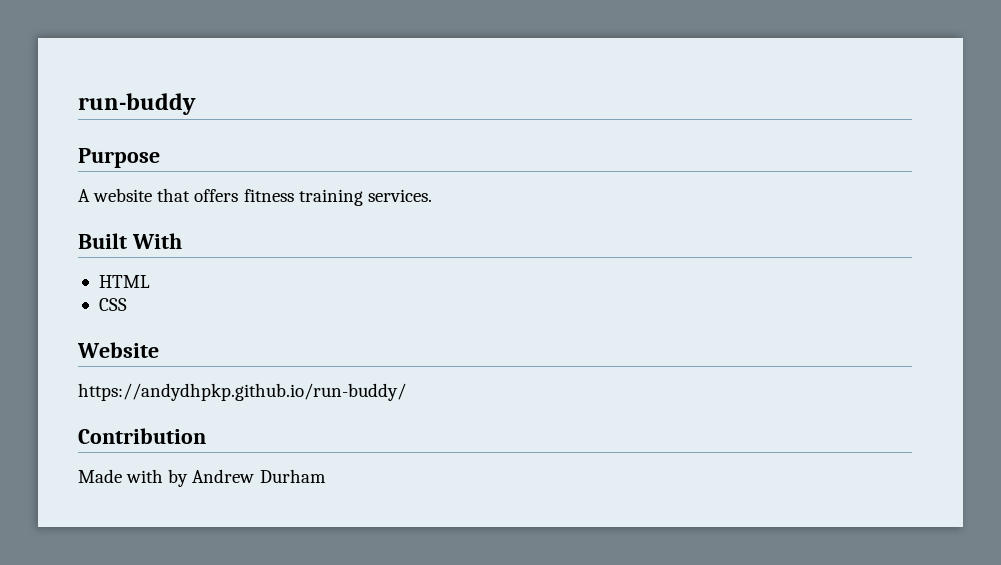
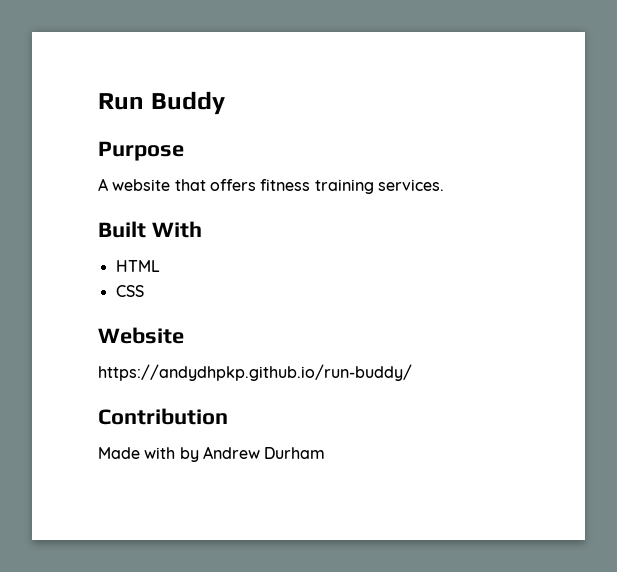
[78,93,196,115] run-buddy -> [98,91,225,115] Run Buddy

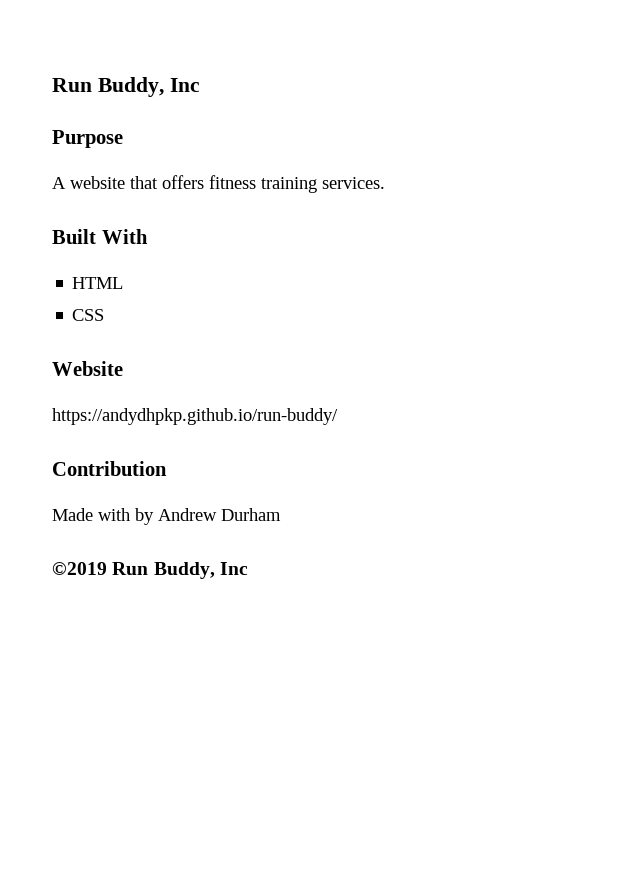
[98,91,225,115] Run Buddy -> [52,77,200,97] Run Buddy, Inc
(326, 453) none -> [52,562,248,579] // ©2019 Run Buddy, Inc

